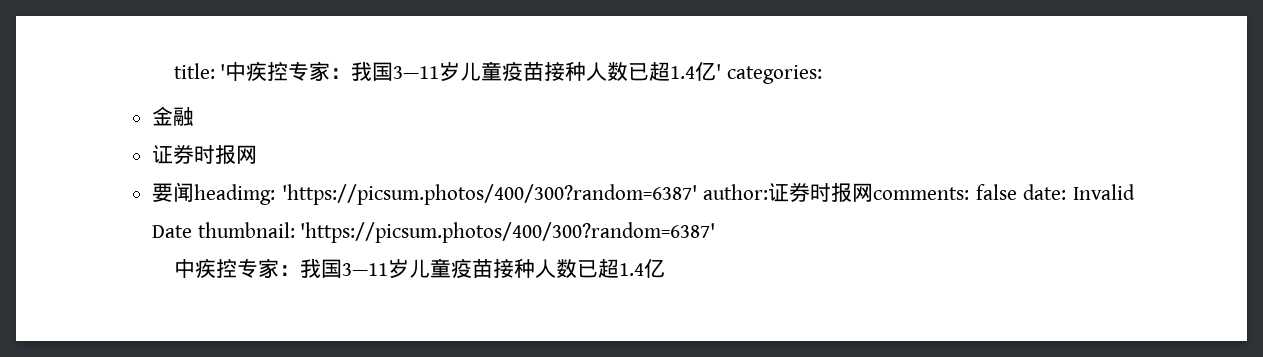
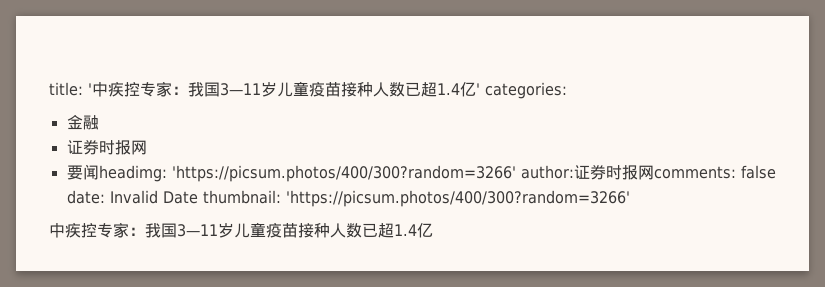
[281,184,697,205] 'https://picsum.photos/400/300?random=6387' -> [171,165,516,182] 'https://picsum.photos/400/300?random=3266'
[300,222,716,243] 'https://picsum.photos/400/300?random=6387' -> [285,190,630,207] 'https://picsum.photos/400/300?random=3266'

